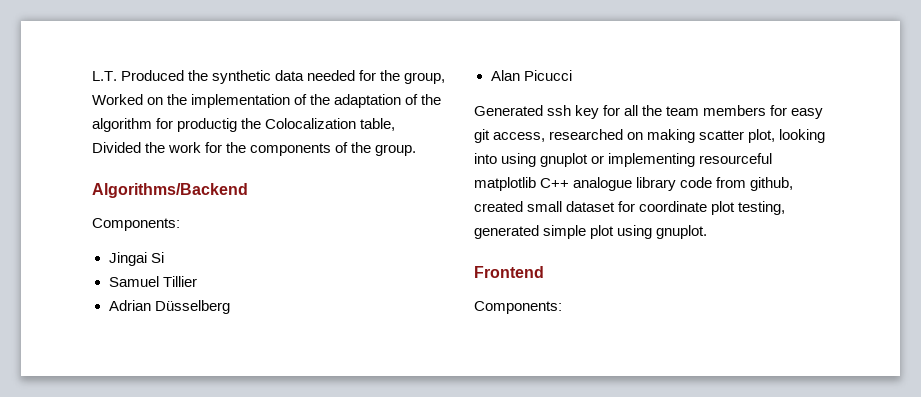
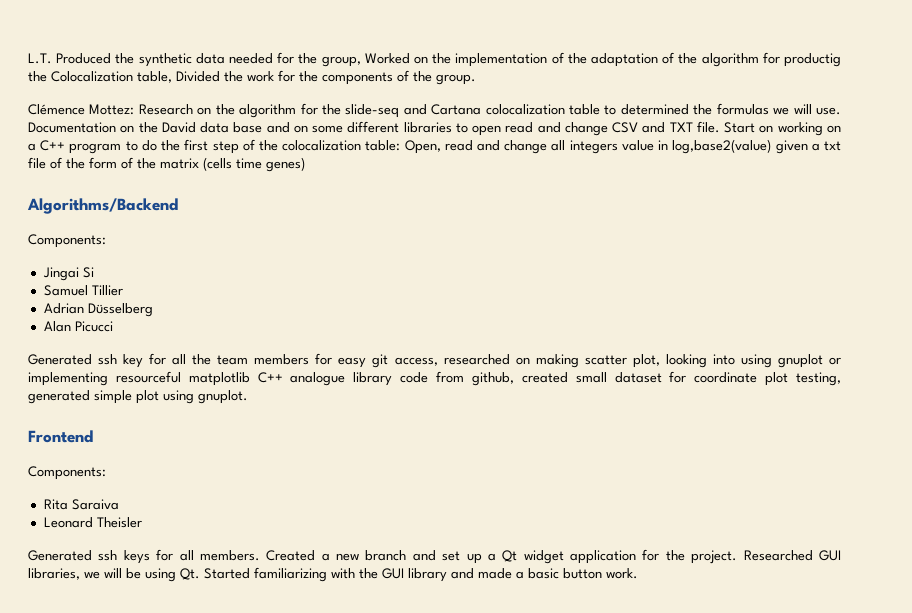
(417, 150) none -> [28,103,842,118] [28,121,841,136] [28,139,842,154] [28,157,305,172] // Clémence Mottez: Research on the algorithm for the slide-seq and Cartana colocalization table to determined the formulas we will use. Documentation on the David data base and on some different libraries to open read and change CSV and TXT file. Start on working on a C++ program to do the first step of the colocalization table: Open, read and change all integers value in log,base2(value) given a txt file of the form of the matrix (cells time genes)
(562, 307) none -> [43,499,119,510] [43,517,142,528] [28,549,842,564] [28,567,638,582] // Rita Saraiva // Leonard Theisler // Generated ssh keys for all members. Created a new branch and set up a Qt widget application for the project. Researched GUI libraries, we will be using Qt. Started familiarizing with the GUI library and made a basic button work.

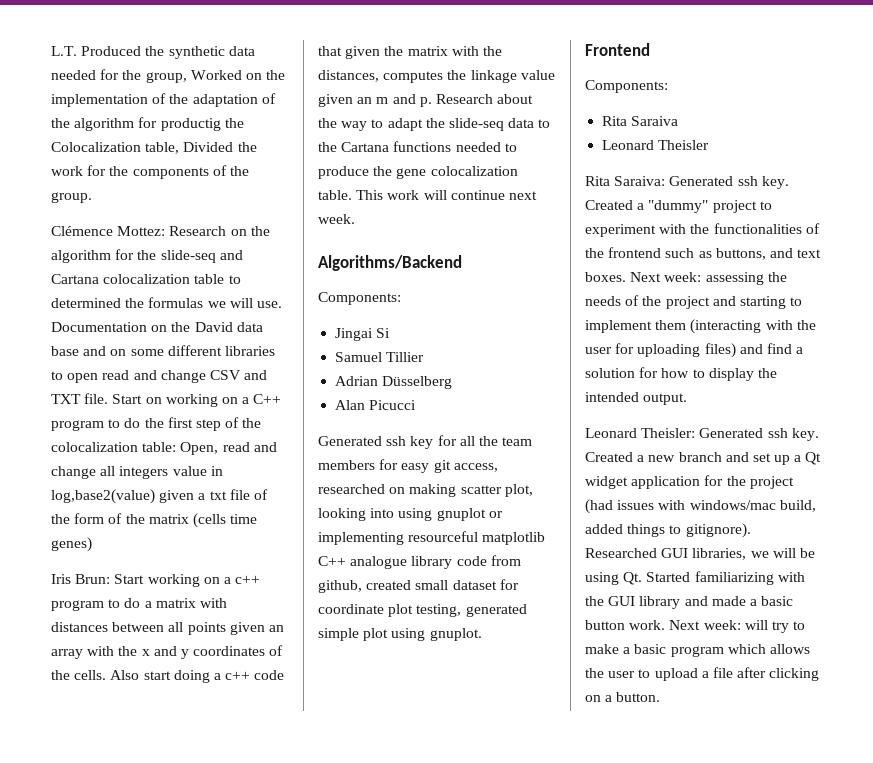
(305, 164) none -> [51,574,261,587] [51,598,227,611] [51,622,284,635] [51,645,284,659] [51,670,285,683] [318,46,502,59] [318,70,555,83] [318,94,534,107] [318,118,551,131] [318,141,517,152] [318,166,518,179] [318,190,537,200] [318,214,355,224] // Iris Brun: Start working on a c++ program to do a matrix with distances between all points given an array with the x and y coordinates of the cells. Also start doing a c++ code that given the matrix with the distances, computes the linkage value given an m and p. Research about the way to adapt the slide-seq data to the Cartana functions needed to produce the gene colocalization table. This work will continue next week.
[28,549,260,564] Generated ssh keys for all members. -> [585,176,789,189] [585,200,772,213] [585,223,820,237] [585,247,822,260] [585,272,787,285] [585,295,803,309] [585,319,816,334] [585,343,804,358] [585,367,777,381] [585,392,688,405] [585,428,819,441] Rita Saraiva: Generated ssh key. Created a "dummy" project to experiment with the functionalities of the frontend such as buttons, and text boxes. Next week: assessing the needs of the project and starting to implement them (interacting with the user for uploading files) and find a solution for how to display the intended output. // Leonard Theisler: Generated ssh key.
[691,550,738,564] project. -> [749,476,794,489] [585,499,816,514] [585,523,751,538] project (had issues with windows/mac build, added things to gitignore).
(638, 573) none -> [669,620,806,633] [585,644,810,657] [585,667,820,681] [585,692,661,702] Next week: will try to make a basic program which allows the user to upload a file after clicking on a button.

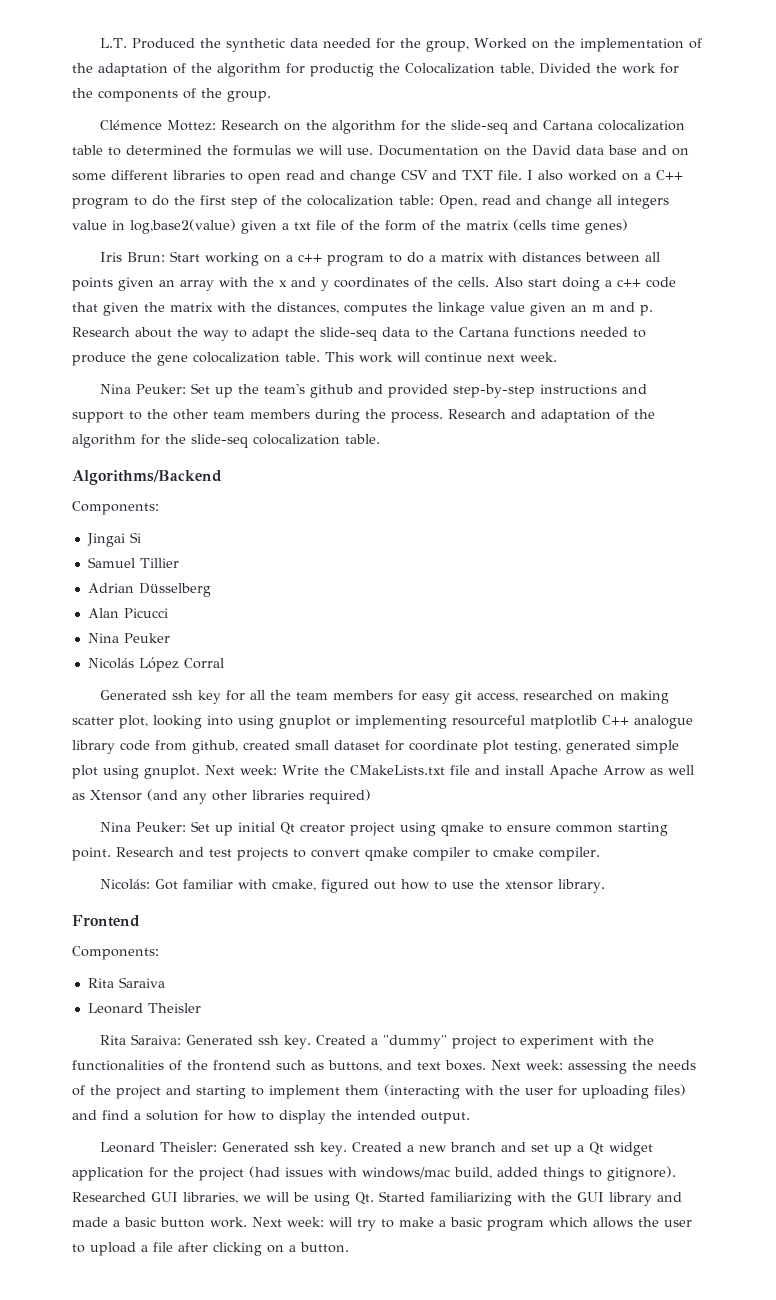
[112,394,218,407] Start on working -> [527,170,617,181] I also worked
(355, 219) none -> [100,383,648,398] [72,409,655,423] [72,434,380,448] // Nina Peuker: Set up the team's github and provided step-by-step instructions and support to the other team members during the process. Research and adaptation of the algorithm for the slide-seq colocalization table.
(417, 405) none -> [87,633,170,643] [87,657,224,672] // Nina Peuker // Nicolás López Corral
(482, 634) none -> [205,765,694,779] [72,789,371,804] [100,821,669,836] [72,847,600,861] [100,879,606,893] Next week: Write the CMakeLists.txt file and install Apache Arrow as well as Xtensor (and any other libraries required) // Nina Peuker: Set up initial Qt creator project using qmake to ensure common starting point. Research and test projects to convert qmake compiler to cmake compiler. // Nicolás: Got familiar with cmake, figured out how to use the xtensor library.

